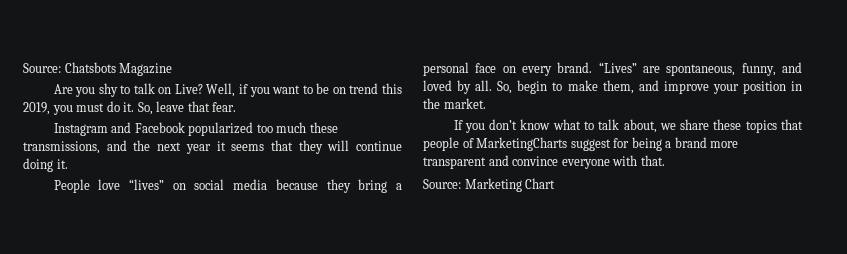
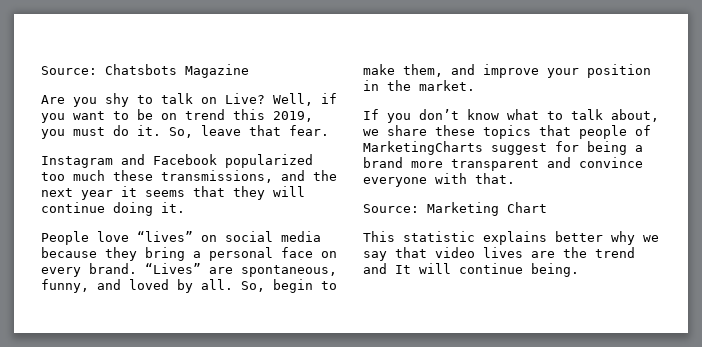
(556, 183) none -> [363,231,659,245] [363,247,635,261] [363,263,579,277] // This statistic explains better why we say that video lives are the trend and It will continue being.

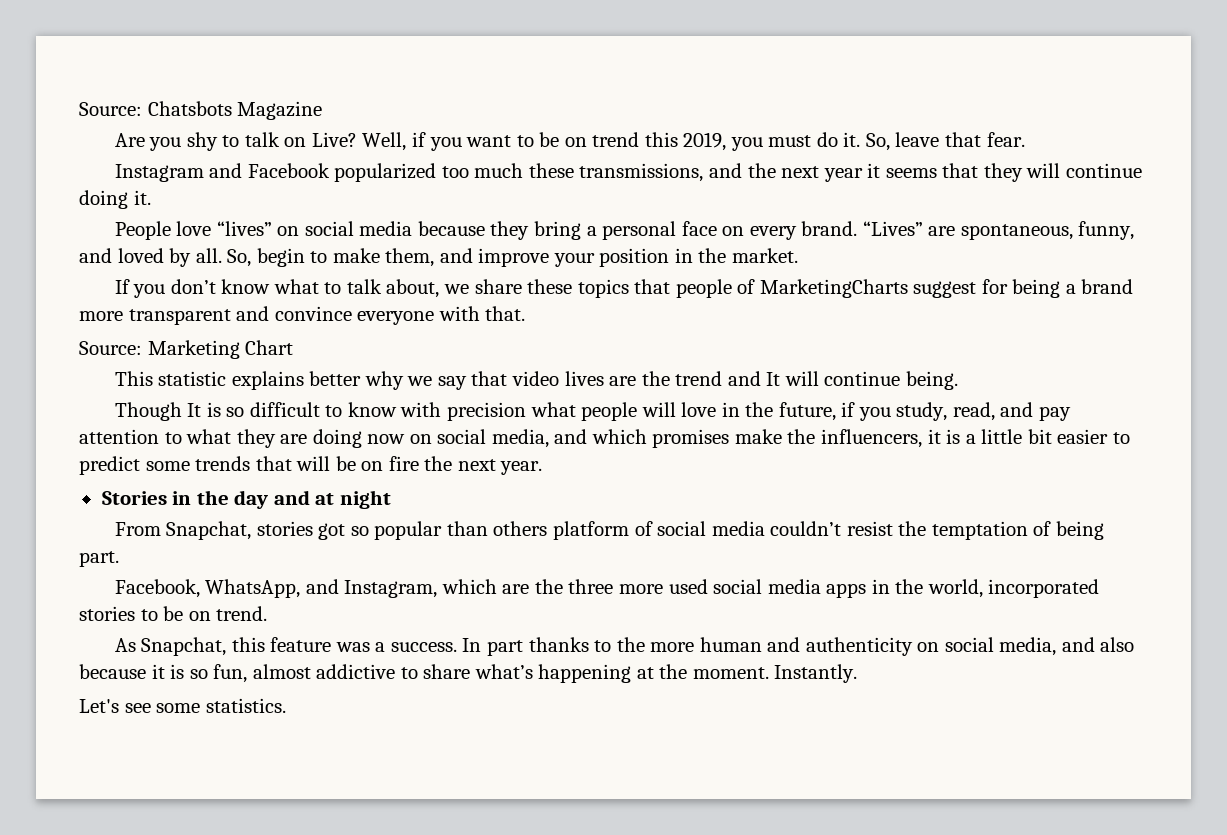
(579, 270) none -> [114,402,1071,421] [79,429,1130,448] [79,456,543,475] [101,490,391,509] [114,521,1104,540] [79,551,119,567] [114,579,1100,598] [79,606,268,621] [114,637,1135,656] [79,664,858,683] [79,698,286,713] // Though It is so difficult to know with precision what people will love in the future, if you study, read, and pay attention to what they are doing now on social media, and which promises make the influencers, it is a little bit easier to predict some trends that will be on fire the next year. // Stories in the day and at night // From Snapchat, stories got so popular than others platform of social media couldn’t resist the temptation of being part. // Facebook, WhatsApp, and Instagram, which are the three more used social media apps in the world, incorporated stories to be on trend. // As Snapchat, this feature was a success. In part thanks to the more human and authenticity on social media, and also because it is so fun, almost addictive to share what’s happening at the moment. Instantly. // Let's see some statistics.

